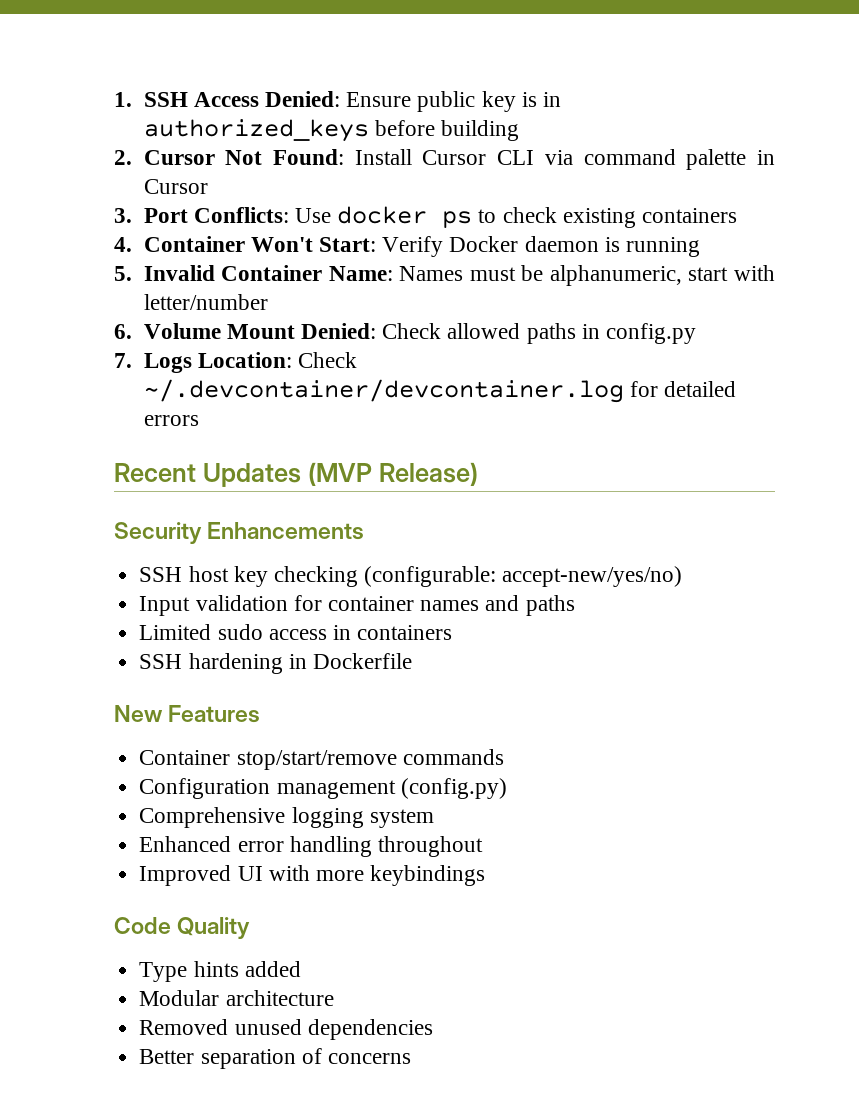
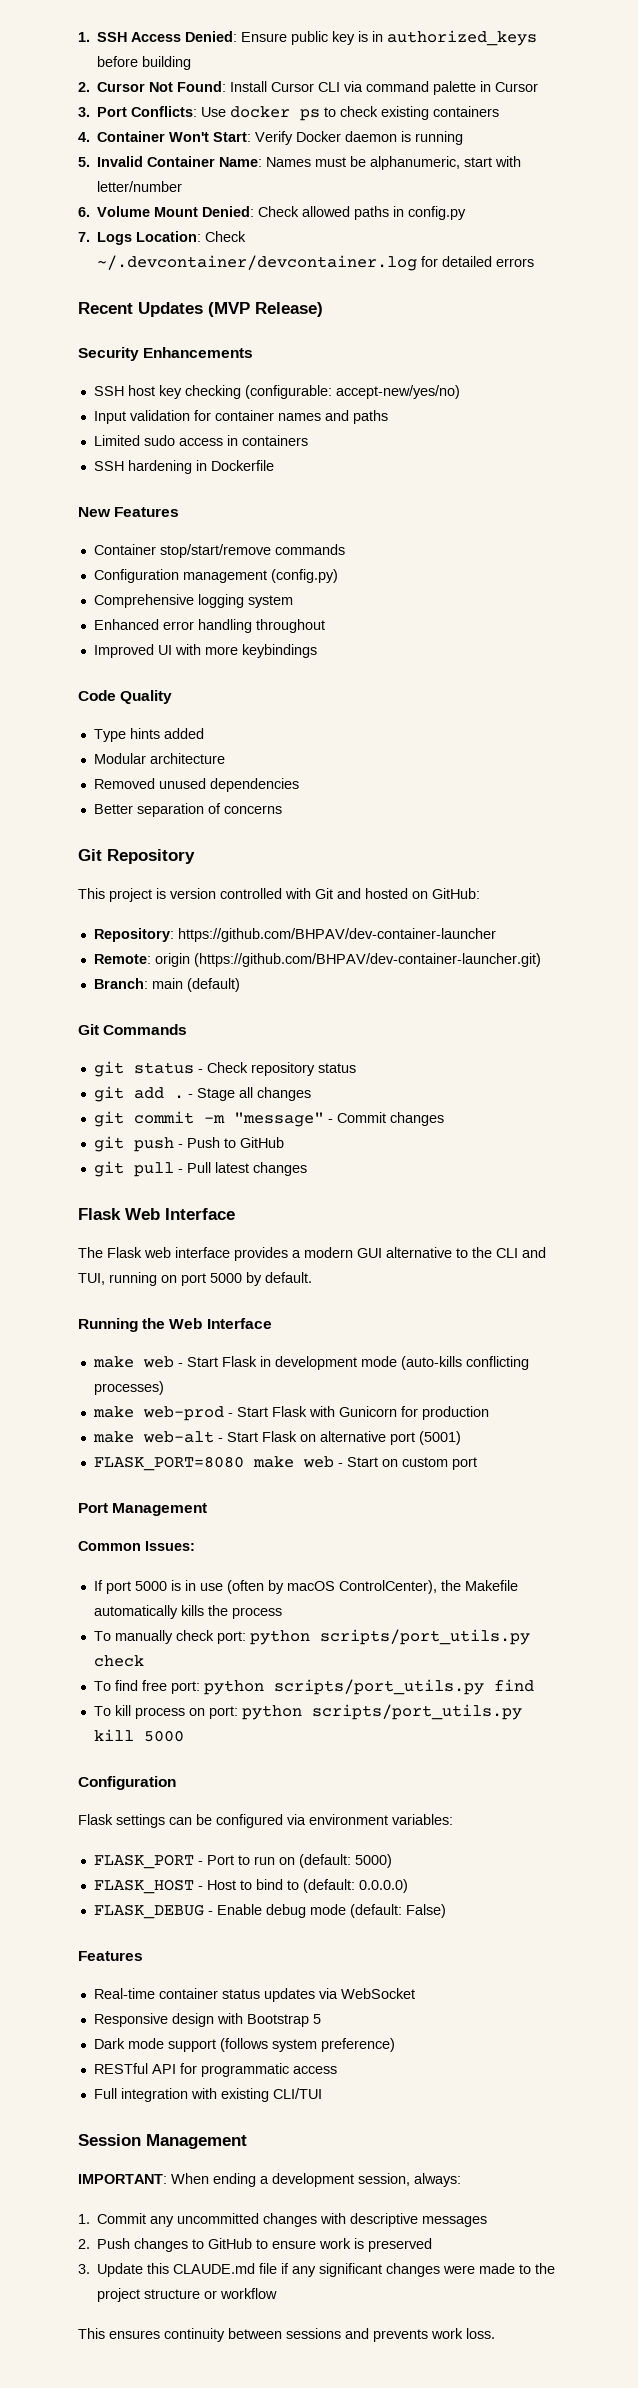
(411, 1058) none -> [78,849,195,864] [78,888,480,902] [93,928,496,942] [93,953,541,967] [93,978,240,992] [78,1024,188,1035] [93,1061,356,1077] [93,1086,311,1102] [93,1111,444,1127] [93,1136,284,1152] [93,1161,307,1177] [78,1208,235,1220] [78,1247,546,1261] [78,1272,312,1286] [78,1318,272,1332] [92,1356,529,1370] [93,1381,164,1395] [92,1406,489,1421] [92,1431,461,1445] [93,1456,477,1471] [78,1503,208,1516] [78,1541,195,1551] [93,1580,518,1594] [93,1605,282,1619] [93,1629,530,1645] [93,1655,144,1667] [93,1679,534,1695] [93,1704,522,1720] [93,1729,184,1742] [78,1776,176,1790] [78,1814,453,1828] [93,1854,392,1869] [93,1879,408,1894] [93,1904,446,1919] [78,1951,143,1961] [93,1988,415,2002] [93,2013,321,2027] [93,2038,395,2052] [93,2063,337,2077] [93,2088,322,2102] [78,2134,247,2149] [78,2173,461,2187] [78,2213,488,2227] [78,2238,433,2252] [78,2263,556,2277] [97,2288,278,2302] [78,2328,495,2342] // Git Repository // This project is version controlled with Git and hosted on GitHub: // Repository: https://github.com/BHPAV/dev-container-launcher // Remote: origin (https://github.com/BHPAV/dev-container-launcher.git) // Branch: main (default) // Git Commands // git status - Check repository status // git add . - Stage all changes // git commit -m "message" - Commit changes // git push - Push to GitHub // git pull - Pull latest changes // Flask Web Interface // The Flask web interface provides a modern GUI alternative to the CLI and TUI, running on port 5000 by default. // Running the Web Interface // make web - Start Flask in development mode (auto-kills conflicting processes) // make web-prod - Start Flask with Gunicorn for production // make web-alt - Start Flask on alternative port (5001) // FLASK_PORT=8080 make web - Start on custom port // Port Management // Common Issues: // If port 5000 is in use (often by macOS ControlCenter), the Makefile automatically kills the process // To manually check port: python scripts/port_utils.py check // To find free port: python scripts/port_utils.py find // To kill process on port: python scripts/port_utils.py kill 5000 // Configuration // Flask settings can be configured via environment variables: // FLASK_PORT - Port to run on (default: 5000) // FLASK_HOST - Host to bind to (default: 0.0.0.0) // FLASK_DEBUG - Enable debug mode (default: False) // Features // Real-time container status updates via WebSocket // Responsive design with Bootstrap 5 // Dark mode support (follows system preference) // RESTful API for programmatic access // Full integration with existing CLI/TUI // Session Management // IMPORTANT: When ending a development session, always: // 1. Commit any uncommitted changes with descriptive messages // 2. Push changes to GitHub to ensure work is preserved // 3. Update this CLAUDE.md file if any significant changes were made to the project structure or workflow // This ensures continuity between sessions and prevents work loss.

